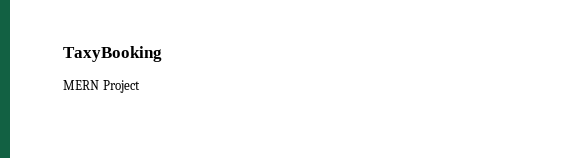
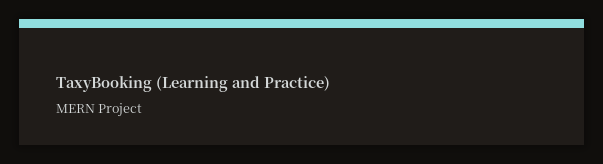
(162, 54) none -> [156,76,330,92] (Learning and Practice)

